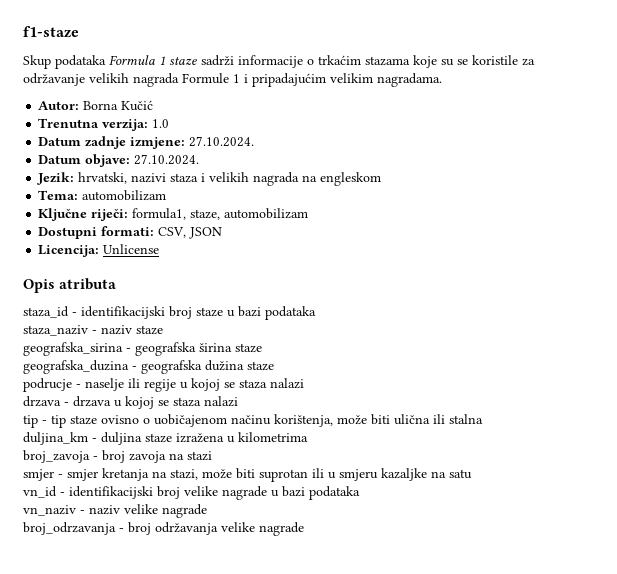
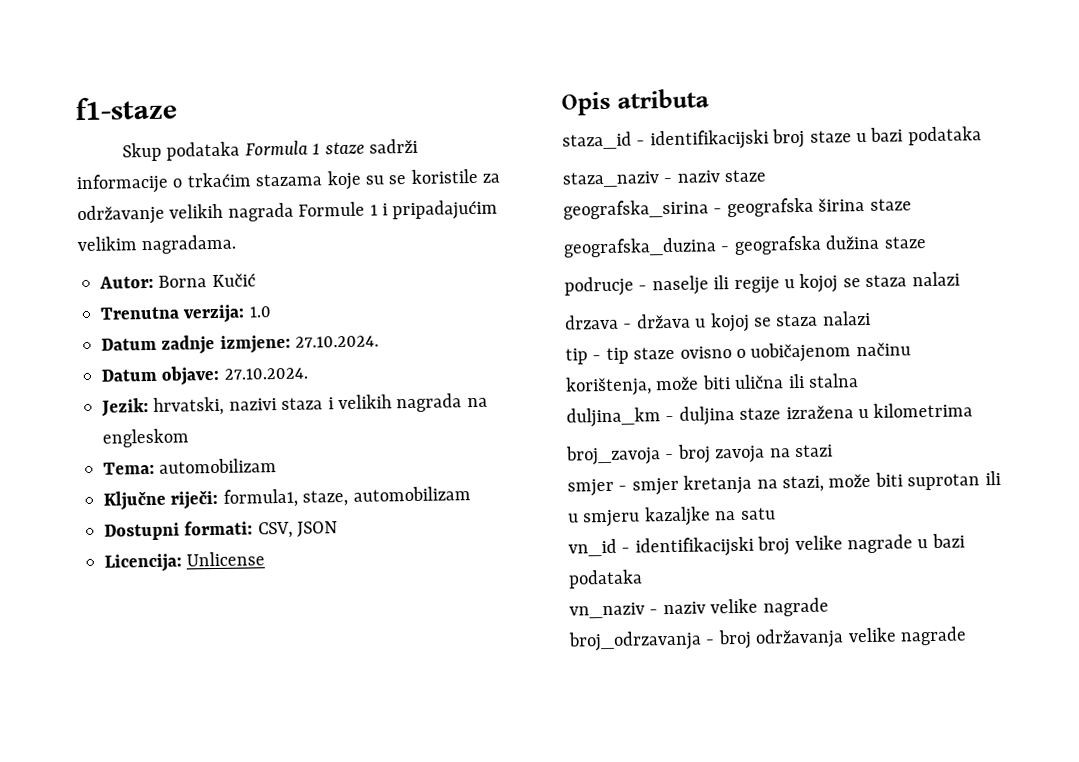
[73,396,111,407] drzava -> [635,313,691,329] država

